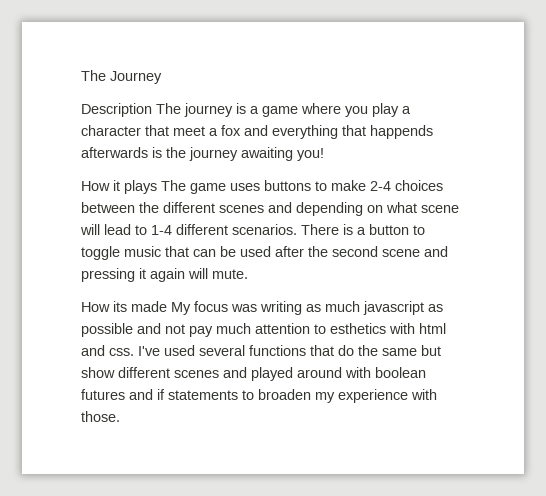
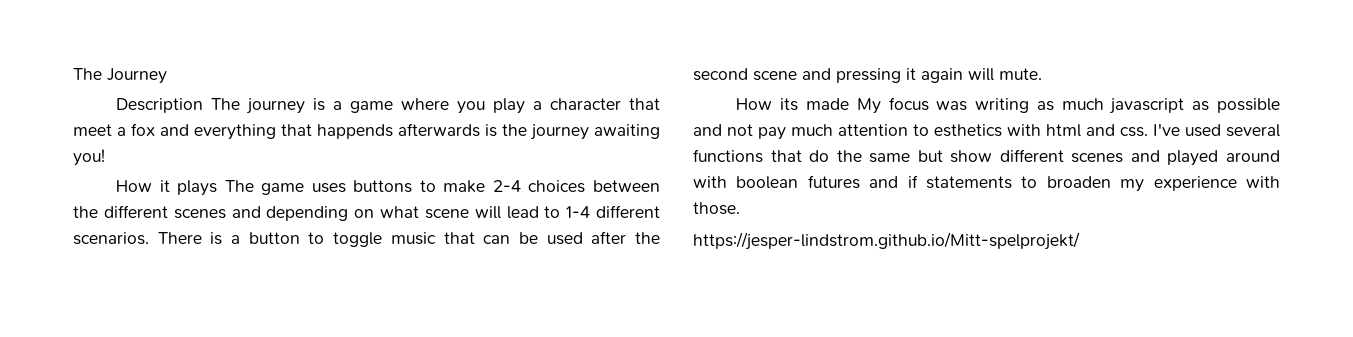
(120, 416) none -> [693,232,1080,250] // https://jesper-lindstrom.github.io/Mitt-spelprojekt/

